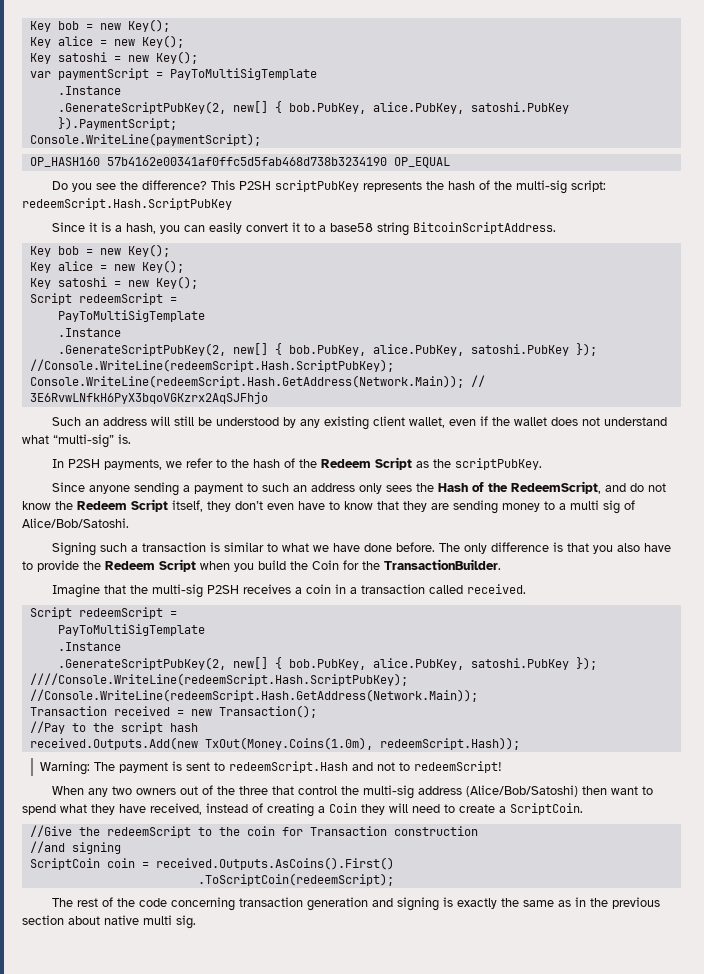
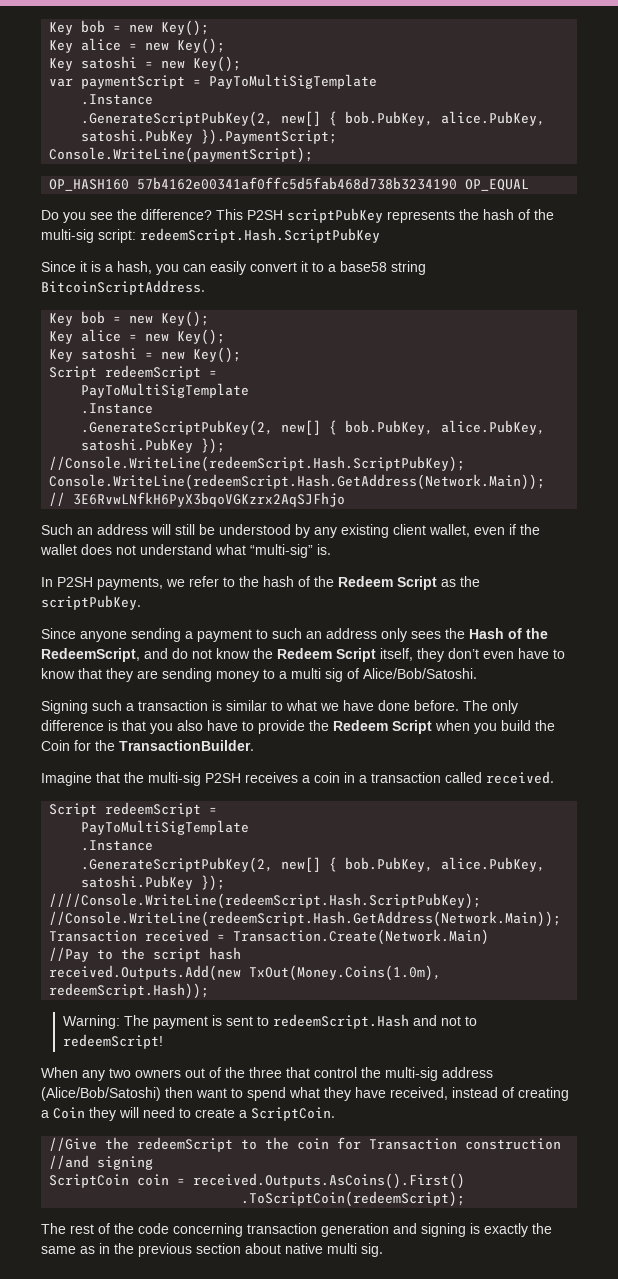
[190,705,317,718] new Transaction(); -> [233,929,490,945] Transaction.Create(Network.Main)

